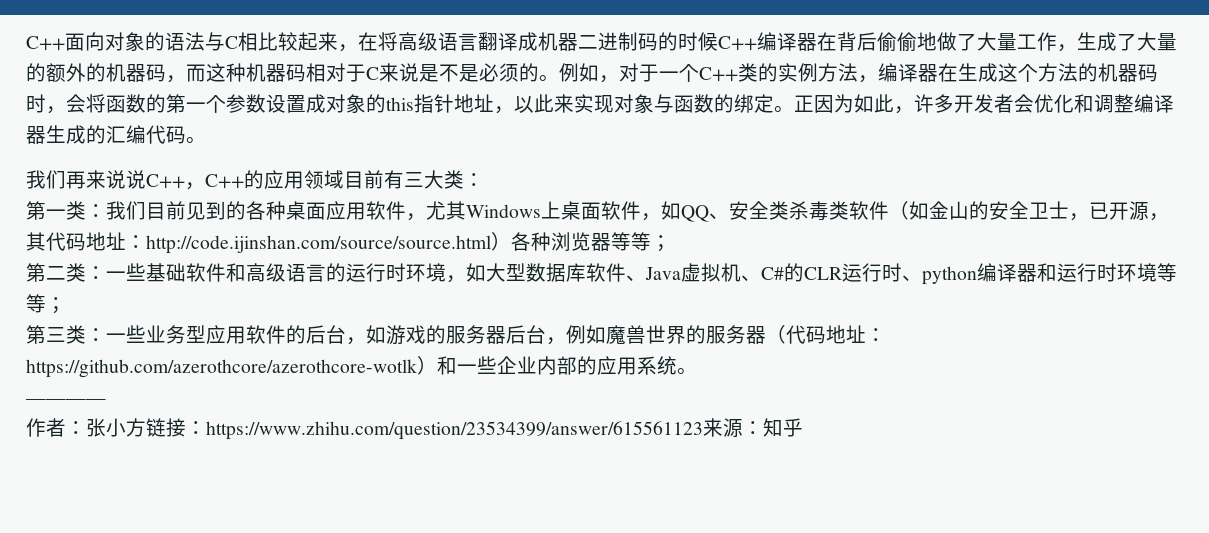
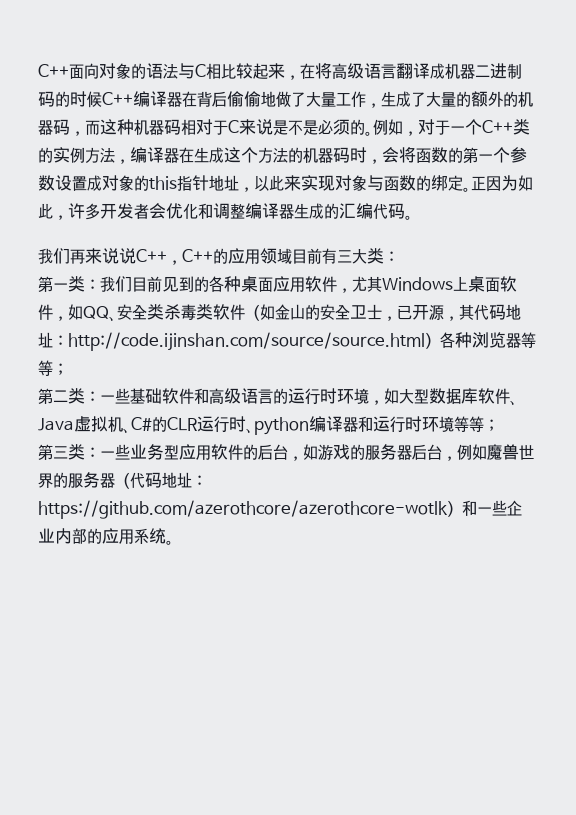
[26,399,106,404] [26,418,803,440] // ———— // 作者：张小方链接：https://www.zhihu.com/question/23534399/answer/615561123来源：知乎 -> (174, 542) none

